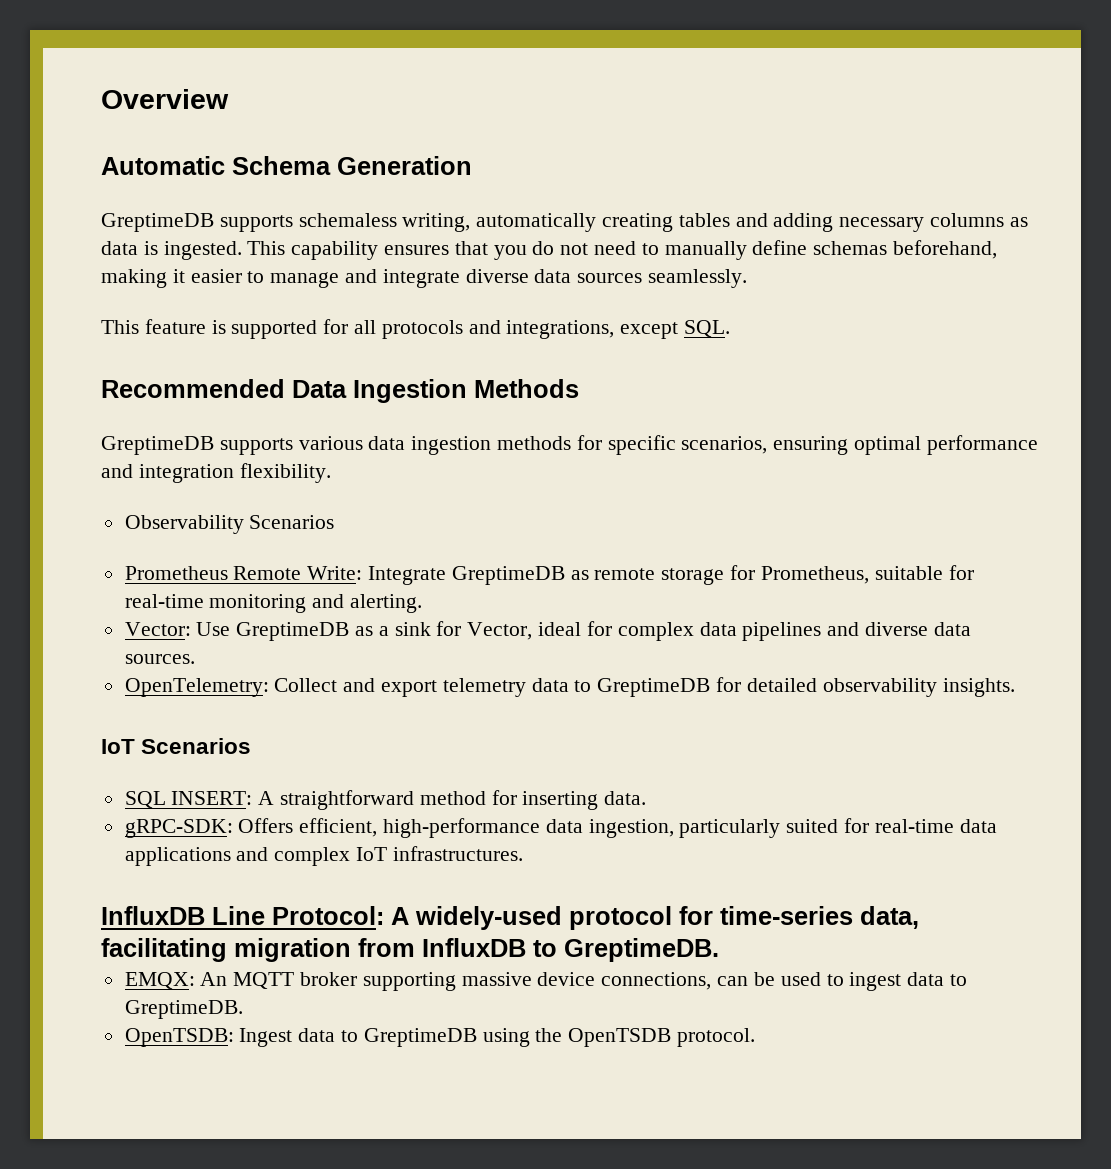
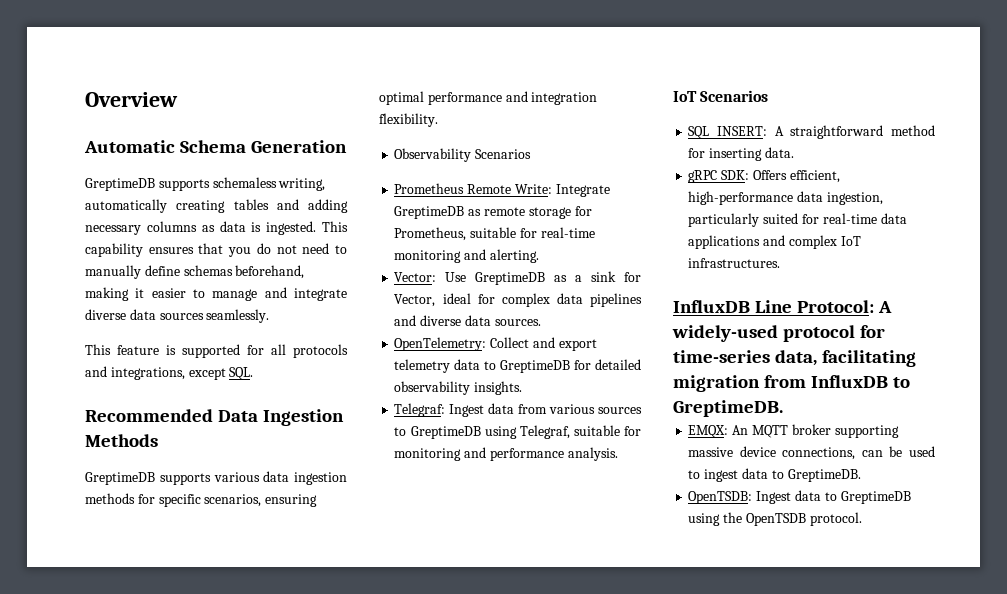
(1015, 687) none -> [394,403,642,417] [394,425,641,439] [394,447,618,461] // Telegraf: Ingest data from various sources to GreptimeDB using Telegraf, suitable for monitoring and performance analysis.
[124,819,233,838] gRPC-SDK: -> [688,170,750,183] gRPC SDK:

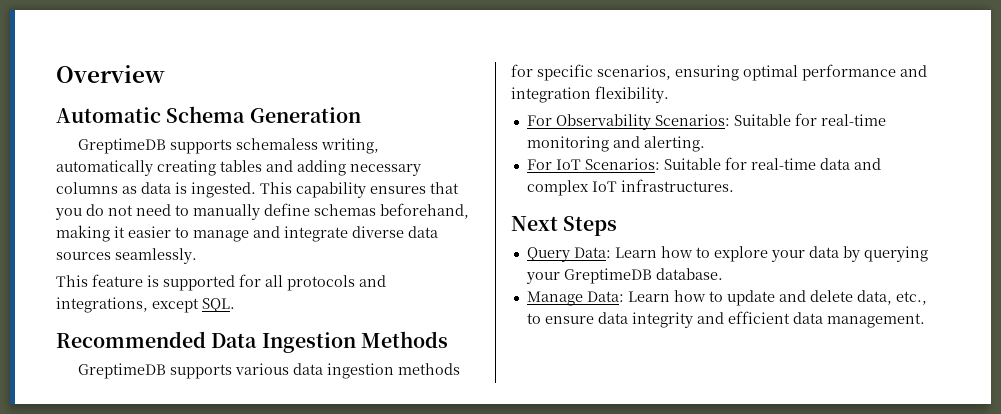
[394,148,532,162] [394,183,610,197] [394,206,592,219] [394,227,517,241] Observability Scenarios // Prometheus Remote Write: Integrate GreptimeDB as remote storage for Prometheus, suitable -> [526,114,791,130] For Observability Scenarios: Suitable
[394,271,641,285] [394,293,642,307] [394,315,541,326] [394,337,597,351] [394,359,641,373] [394,381,523,395] [394,403,642,417] [394,425,641,439] [394,447,618,461] [673,90,769,102] [688,125,935,139] [688,147,794,161] [688,170,840,183] [688,191,883,205] [688,213,799,227] Vector: Use GreptimeDB as a sink for Vector, ideal for complex data pipelines and diverse data sources. // OpenTelemetry: Collect and export telemetry data to GreptimeDB for detailed observability insights. // Telegraf: Ingest data from various sources to GreptimeDB using Telegraf, suitable for monitoring and performance analysis. // IoT Scenarios // SQL INSERT: A straightforward method for inserting data. // gRPC SDK: Offers efficient, high-performance data ingestion, particularly suited -> [526,158,721,170] For IoT Scenarios: Suitable
[688,235,761,249] applications -> (850, 164) none
[673,300,893,313] [672,325,886,342] [673,350,917,367] [673,375,911,392] [673,400,783,417] [688,424,899,438] [688,446,935,460] [688,468,861,482] [688,490,911,504] [688,512,862,526] InfluxDB Line Protocol: A widely-used protocol for time-series data, facilitating migration from InfluxDB to GreptimeDB. // EMQX: An MQTT broker supporting massive device connections, can be used to ingest data to GreptimeDB. // OpenTSDB: Ingest data to GreptimeDB using the OpenTSDB protocol. -> [511,216,618,236] [526,246,928,262] [525,268,723,284] [526,290,927,306] [526,311,925,328] Next Steps // Query Data: Learn how to explore your data by querying your GreptimeDB database. // Manage Data: Learn how to update and delete data, etc., to ensure data integrity and efficient data management.

